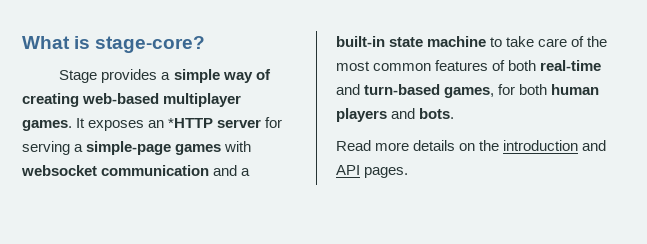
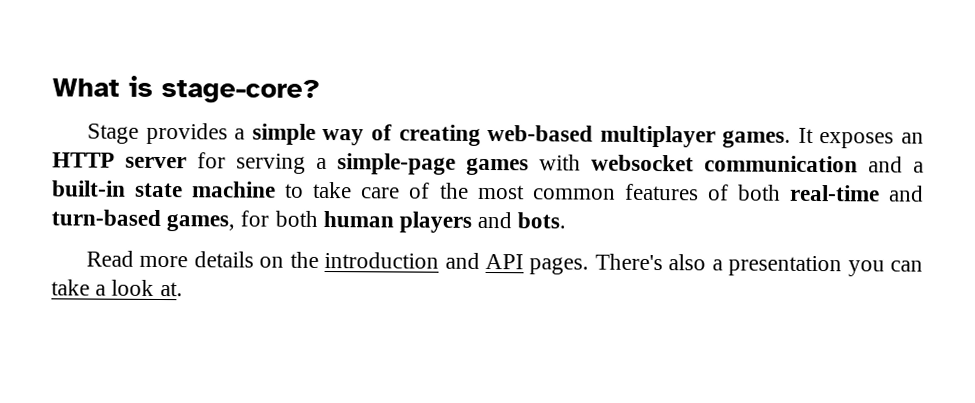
[168,118,214,128] *HTTP -> [52,152,115,168] HTTP
(409, 172) none -> [594,253,923,277] [51,279,183,297] There's also a presentation you can take a look at.

